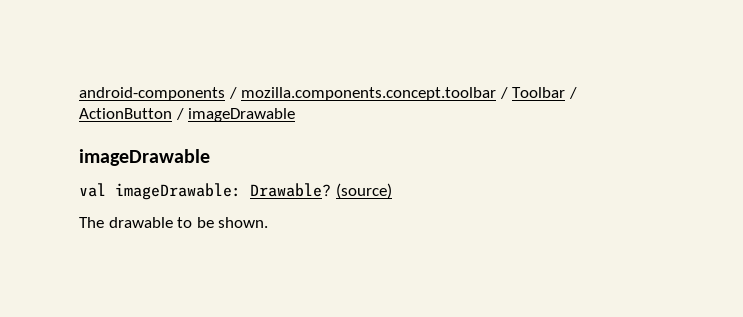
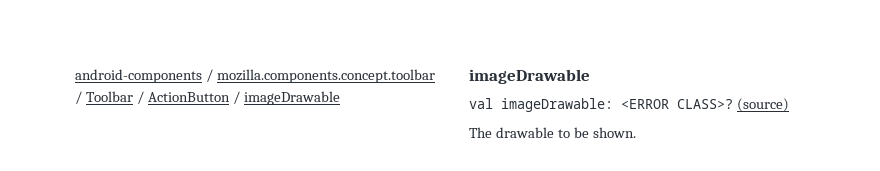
[250,183,331,197] Drawable? -> [621,99,733,109] <ERROR CLASS>?

